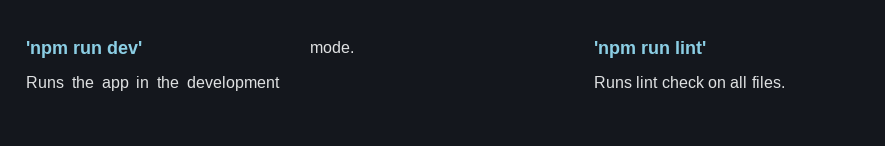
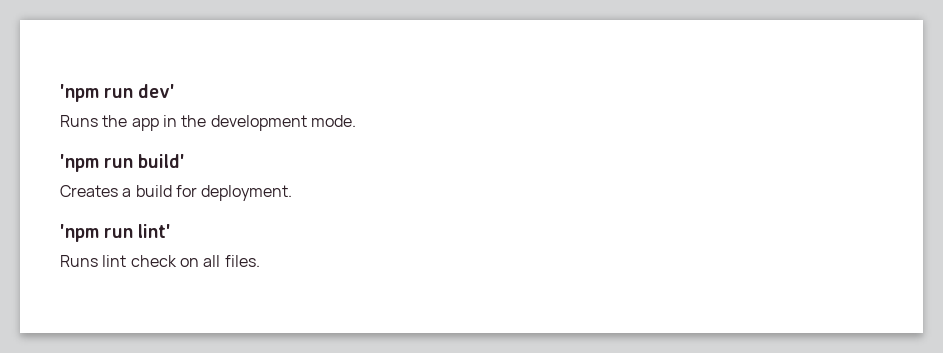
(354, 47) none -> [60,154,186,172] [60,185,293,201] // 'npm run build' // Creates a build for deployment.

